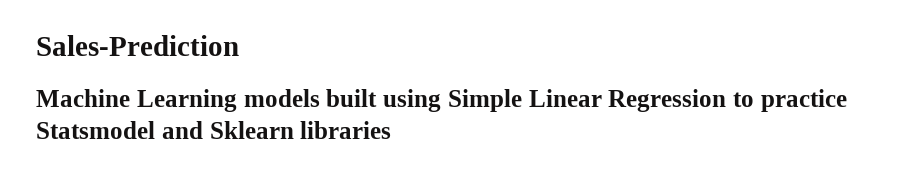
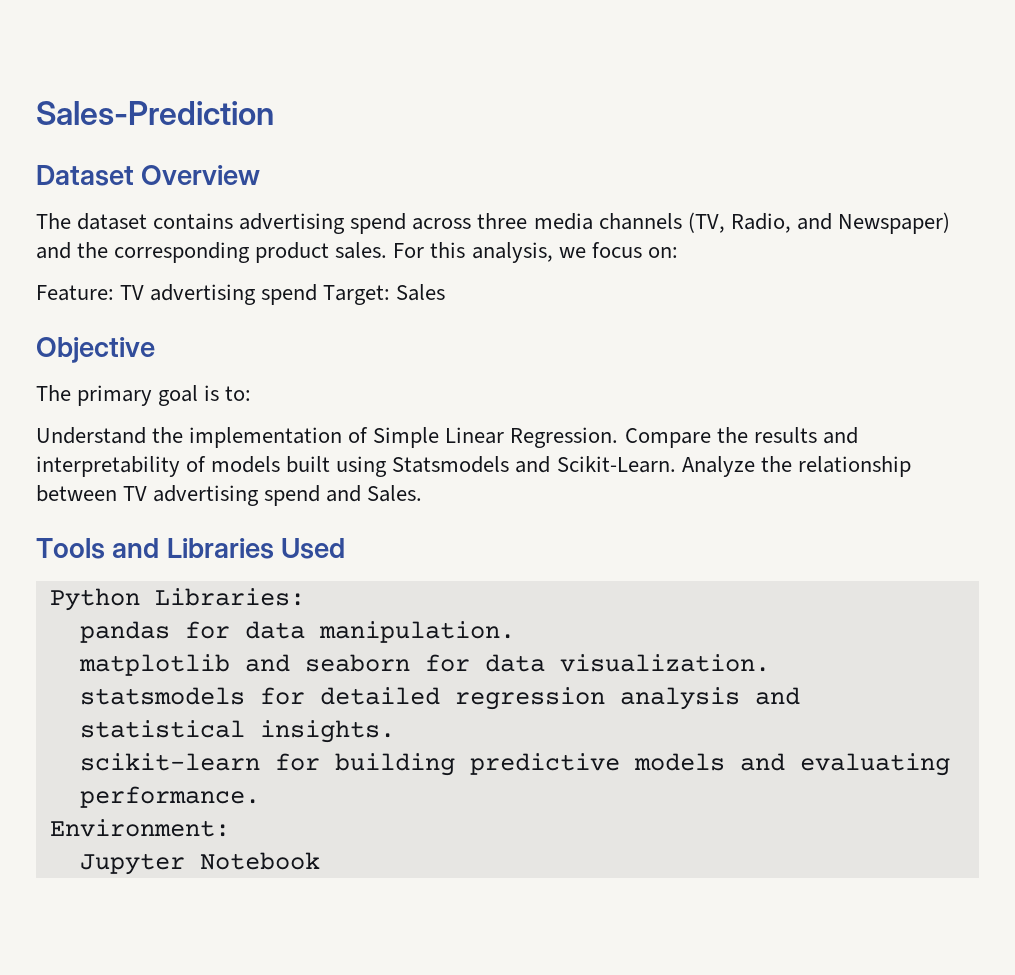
[36,89,847,112] [36,121,392,139] Machine Learning models built using Simple Linear Regression to practice Statsmodel and Sklearn libraries -> [36,165,261,186] [36,212,950,234] [36,242,678,263] [36,284,446,305] [36,337,155,363] [36,385,252,406] [36,427,858,448] [36,456,911,477] [36,485,423,506] [36,538,346,559] [49,588,305,611] [79,621,515,643] [78,654,770,676] [79,687,800,710] [79,720,395,743] [79,753,950,776] [79,786,260,808] [49,819,230,837] [79,852,320,875] Dataset Overview // The dataset contains advertising spend across three media channels (TV, Radio, and Newspaper) and the corresponding product sales. For this analysis, we focus on: // Feature: TV advertising spend Target: Sales // Objective // The primary goal is to: // Understand the implementation of Simple Linear Regression. Compare the results and interpretability of models built using Statsmodels and Scikit-Learn. Analyze the relationship between TV advertising spend and Sales. // Tools and Libraries Used // Python Libraries: // pandas for data manipulation. // matplotlib and seaborn for data visualization. // statsmodels for detailed regression analysis and statistical insights. // scikit-learn for building predictive models and evaluating performance. // Environment: // Jupyter Notebook

